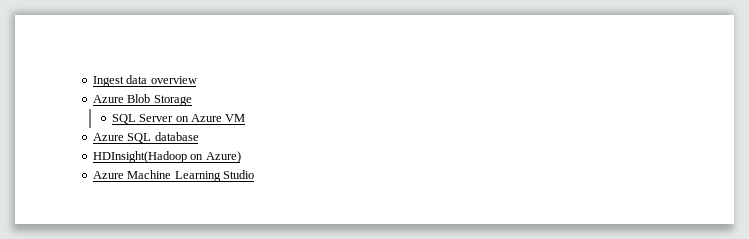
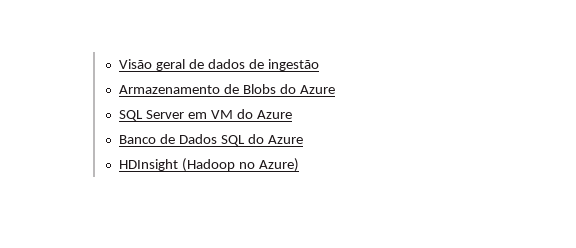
[92,75,197,87] [92,94,192,106] Ingest data overview // Azure Blob Storage -> [119,59,319,71] [119,84,335,94] Visão geral de dados de ingestão // Armazenamento de Blobs do Azure
[175,114,246,122] [92,132,199,143] [92,151,241,163] [92,170,254,182] on Azure VM // Azure SQL database // HDInsight(Hadoop on Azure) // Azure Machine Learning Studio -> [187,109,292,119] [119,134,303,146] [119,158,299,172] em VM do Azure // Banco de Dados SQL do Azure // HDInsight (Hadoop no Azure)

